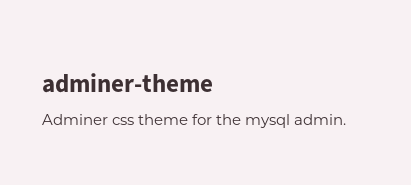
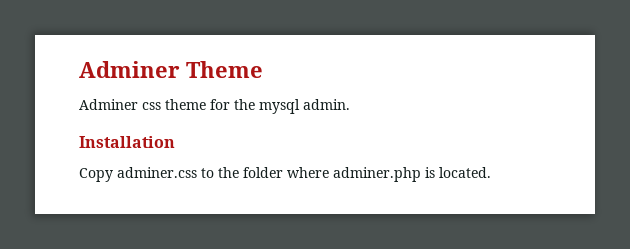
[42,73,213,93] adminer-theme -> [79,61,263,78] Adminer Theme
(347, 119) none -> [79,136,175,148] [79,167,491,182] // Installation // Copy adminer.css to the folder where adminer.php is located.

